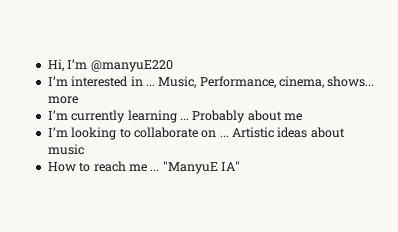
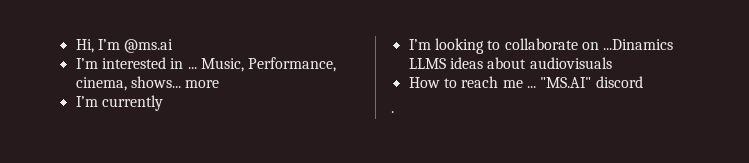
[90,60,173,72] @manyuE220 -> [124,39,174,53] @ms.ai
[127,110,302,123] learning ... Probably about me -> (163, 103) none
[219,127,274,138] ... Artistic -> [603,39,674,50] [408,58,446,69] ...Dinamics LLMS
[47,144,84,155] music -> [529,57,612,69] audiovisuals
[162,161,240,174] "ManyuE IA" -> [540,76,643,88] [391,111,394,113] "MS.AI" discord // .

